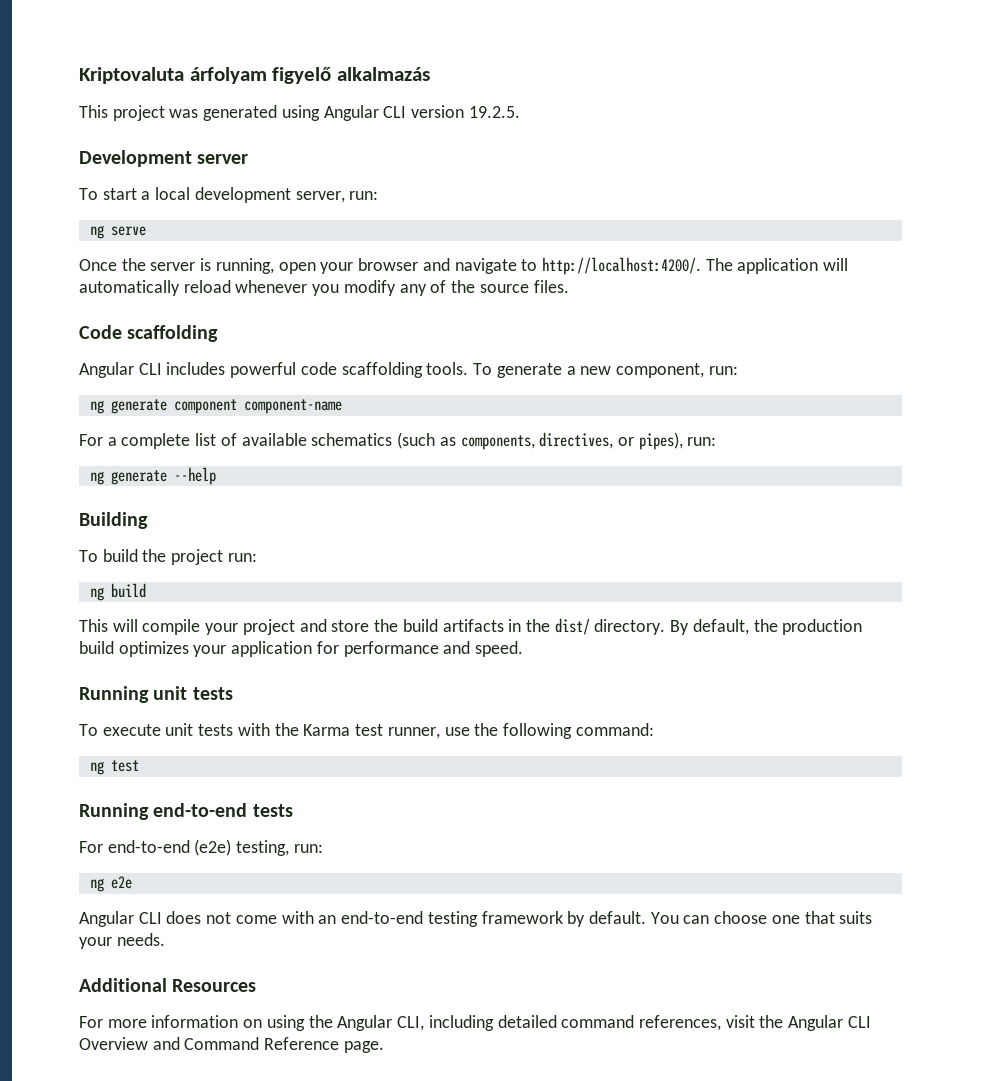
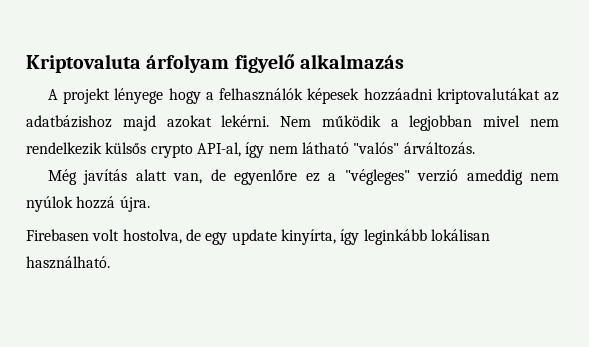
[79,105,520,121] [79,150,249,167] [79,187,379,203] [89,225,146,239] [79,257,849,275] [79,280,569,296] [79,325,219,342] [79,362,738,378] [89,399,342,414] [79,432,717,450] [89,467,216,485] [79,512,148,529] [79,549,257,565] [89,583,146,601] [79,618,863,635] [79,641,524,657] [79,686,233,703] [79,723,654,739] [89,760,139,775] [79,803,293,820] [79,839,323,856] [89,876,132,892] [79,911,873,927] [79,933,165,949] [79,978,257,992] [79,1015,871,1031] [79,1037,384,1053] This project was generated using Angular CLI version 19.2.5. // Development server // To start a local development server, run: // ng serve // Once the server is running, open your browser and navigate to http://localhost:4200/. The application will automatically reload whenever you modify any of the source files. // Code scaffolding // Angular CLI includes powerful code scaffolding tools. To generate a new component, run: // ng generate component component-name // For a complete list of available schematics (such as components, directives, or pipes), run: // ng generate --help // Building // To build the project run: // ng build // This will compile your project and store the build artifacts in the dist/ directory. By default, the production build optimizes your application for performance and speed. // Running unit tests // To execute unit tests with the Karma test runner, use the following command: // ng test // Running end-to-end tests // For end-to-end (e2e) testing, run: // ng e2e // Angular CLI does not come with an end-to-end testing framework by default. You can choose one that suits your needs. // Additional Resources // For more information on using the Angular CLI, including detailed command references, visit the Angular CLI Overview and Command Reference page. -> [47,88,559,104] [26,115,559,131] [26,142,475,158] [47,169,559,185] [26,196,150,212] [26,229,490,245] [26,256,110,269] A projekt lényege hogy a felhasználók képesek hozzáadni kriptovalutákat az adatbázishoz majd azokat lekérni. Nem működik a legjobban mivel nem rendelkezik külsős crypto API-al, így nem látható "valós" árváltozás. // Még javítás alatt van, de egyenlőre ez a "végleges" verzió ameddig nem nyúlok hozzá újra. // Firebasen volt hostolva, de egy update kinyírta, így leginkább lokálisan használható.

